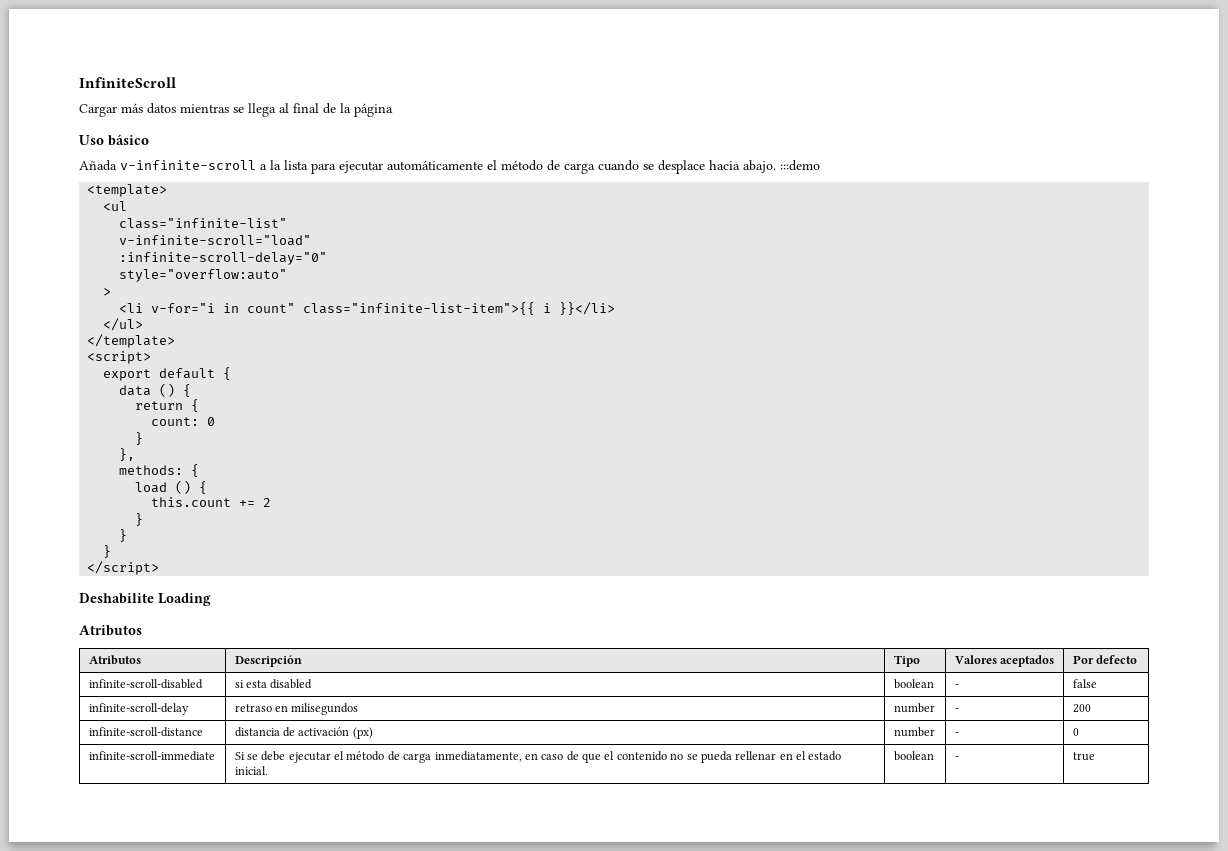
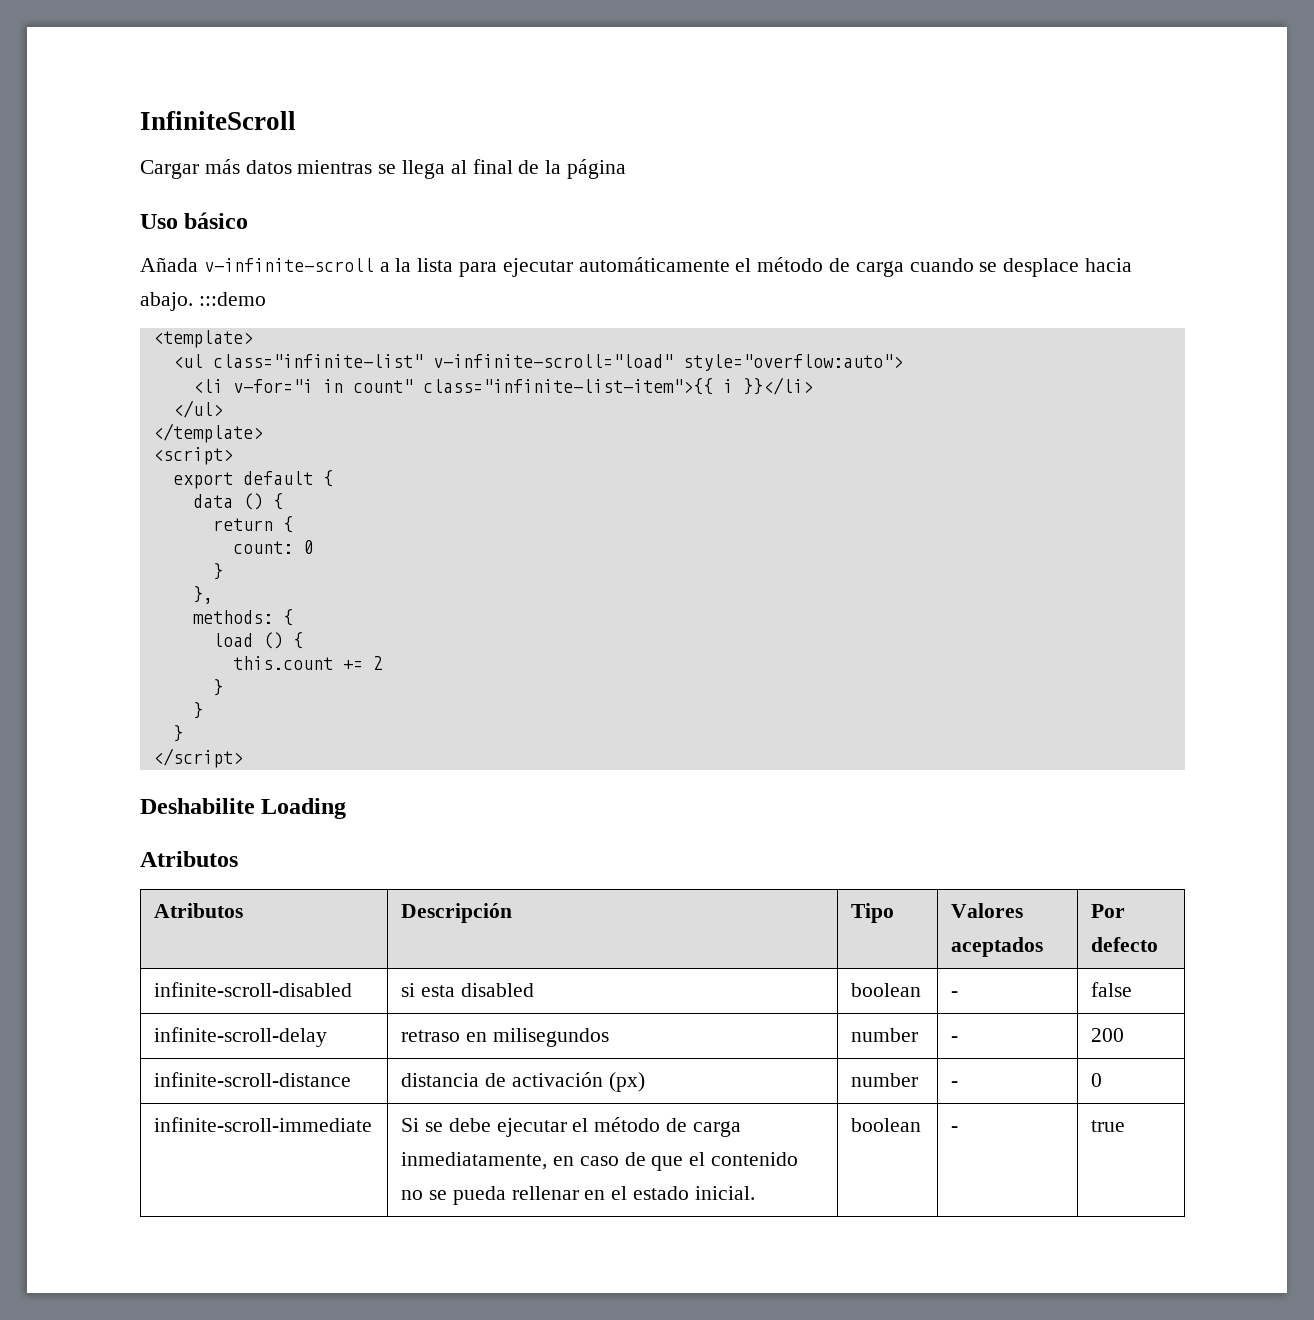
(128, 206) // -> (203, 361) none
(288, 223) // -> (423, 361) none
[119,252,328,265] [119,269,288,282] [103,288,112,296] // :infinite-scroll-delay="0" // style="overflow:auto" // > -> [682,354,903,371] style="overflow:auto">

